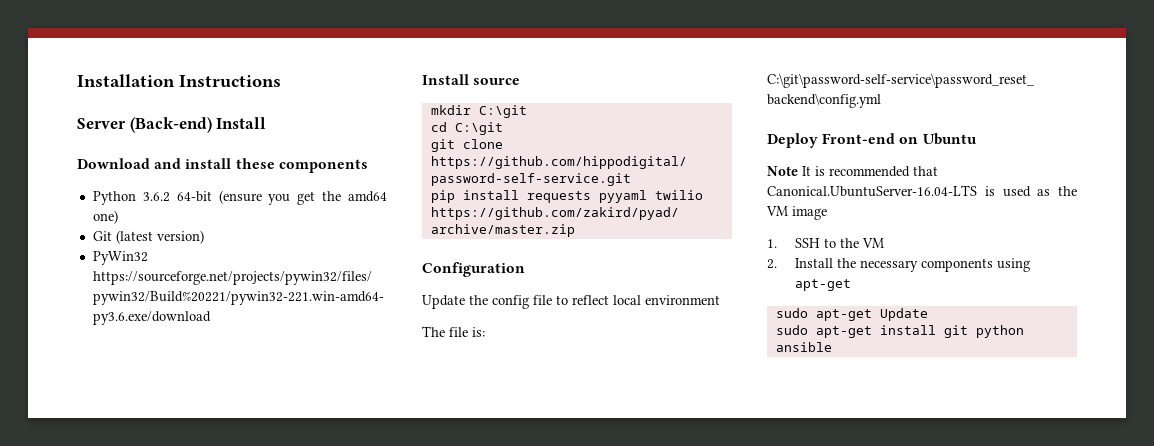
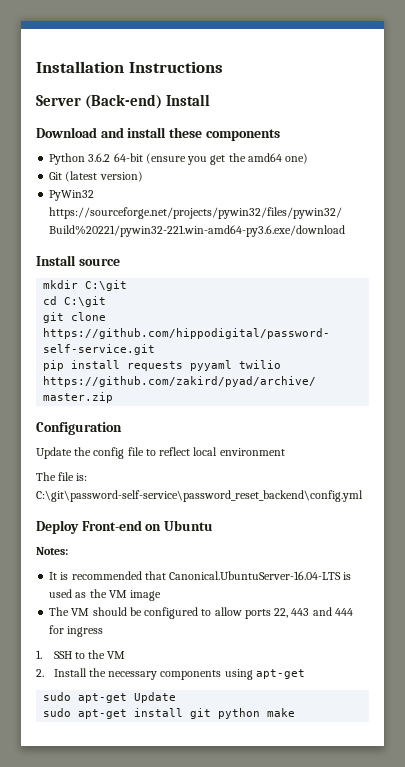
[767,166,798,176] Note -> [36,547,68,555] Notes: //
(827, 213) none -> [49,607,353,619] [49,625,104,637] // The VM should be configured to allow ports 22, 443 and 444 for ingress
[775,342,832,352] ansible -> [267,708,296,717] make

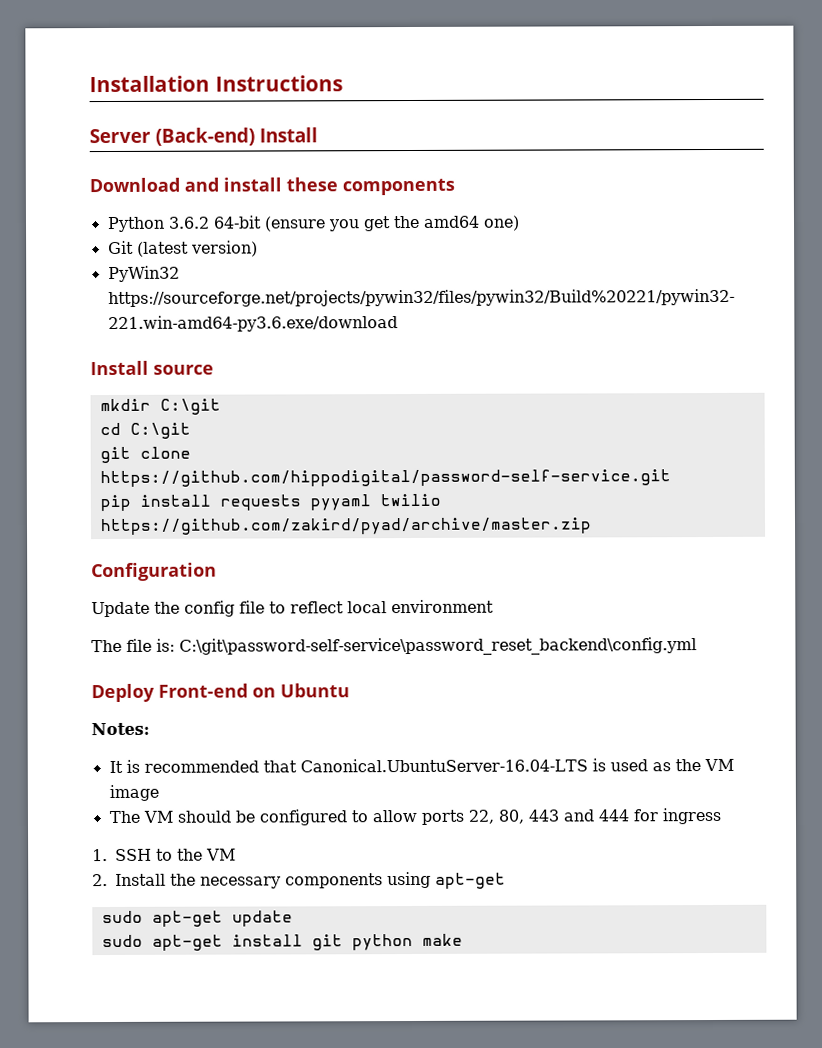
(289, 613) none -> [497,809,524,824] 80,
[134,692,177,703] Update -> [231,910,293,927] update

